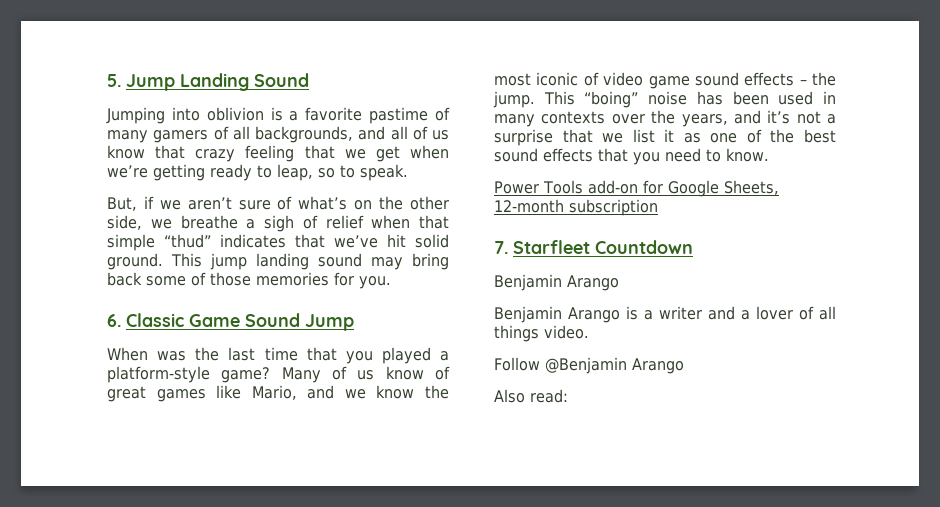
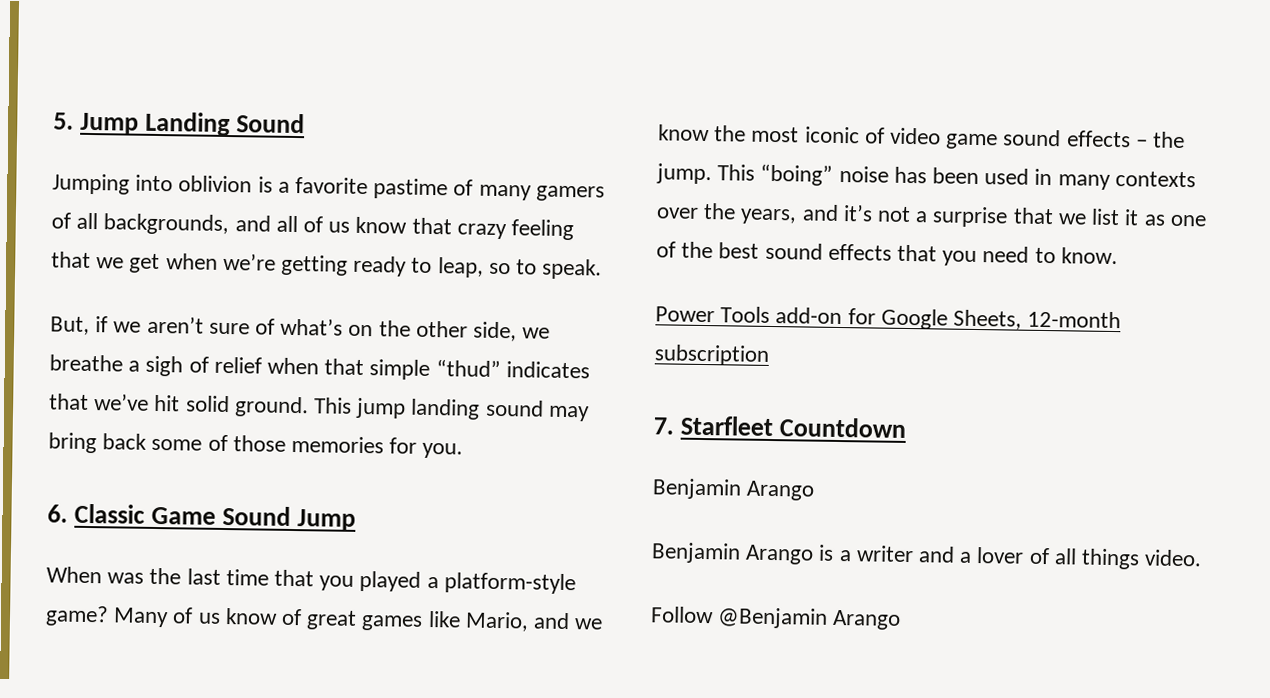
[494,389,568,403] // Also read: -> (902, 619) none

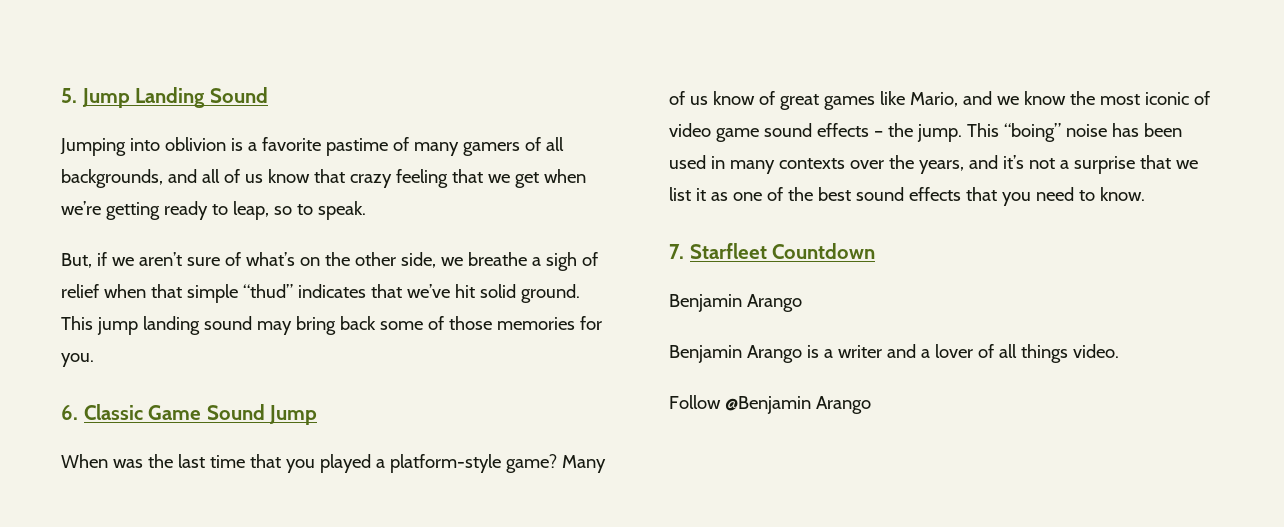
[655,306,1122,330] [654,344,770,366] // Power Tools add-on for Google Sheets, 12-month subscription -> (1145, 194) none

